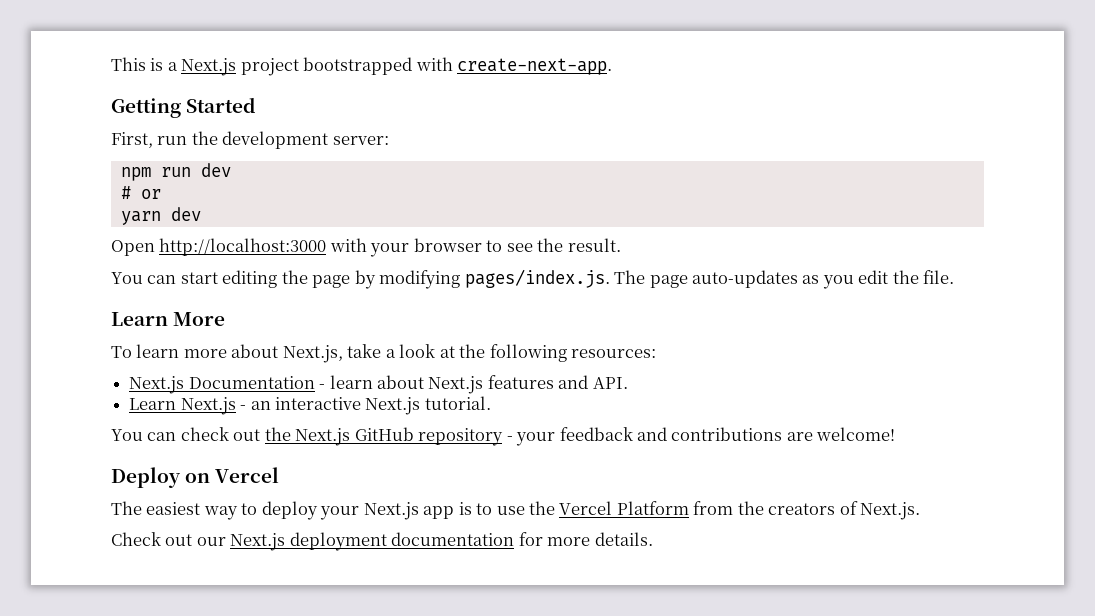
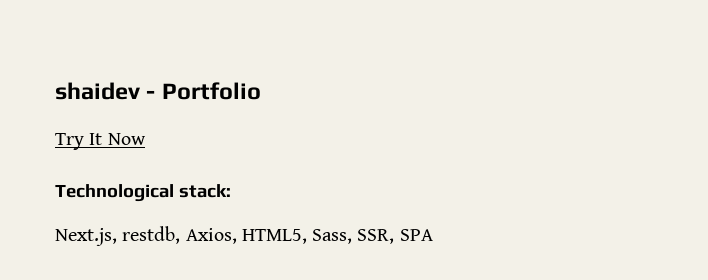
[111,57,613,76] [111,97,257,118] [111,131,389,149] [120,163,231,181] [120,186,161,199] [120,207,201,225] [111,238,621,257] [111,269,955,289] [111,312,226,326] [111,344,657,363] [129,375,628,394] [129,396,491,415] [111,427,896,446] [111,467,280,488] [111,501,921,520] [111,532,653,551] This is a Next.js project bootstrapped with create-next-app. // Getting Started // First, run the development server: // npm run dev // # or // yarn dev // Open http://localhost:3000 with your browser to see the result. // You can start editing the page by modifying pages/index.js. The page auto-updates as you edit the file. // Learn More // To learn more about Next.js, take a look at the following resources: // Next.js Documentation - learn about Next.js features and API. // Learn Next.js - an interactive Next.js tutorial. // You can check out the Next.js GitHub repository - your feedback and contributions are welcome! // Deploy on Vercel // The easiest way to deploy your Next.js app is to use the Vercel Platform from the creators of Next.js. // Check out our Next.js deployment documentation for more details. -> [55,82,261,100] [55,133,146,150] [55,184,231,202] [55,226,433,246] shaidev - Portfolio // Try It Now // Technological stack: // Next.js, restdb, Axios, HTML5, Sass, SSR, SPA

